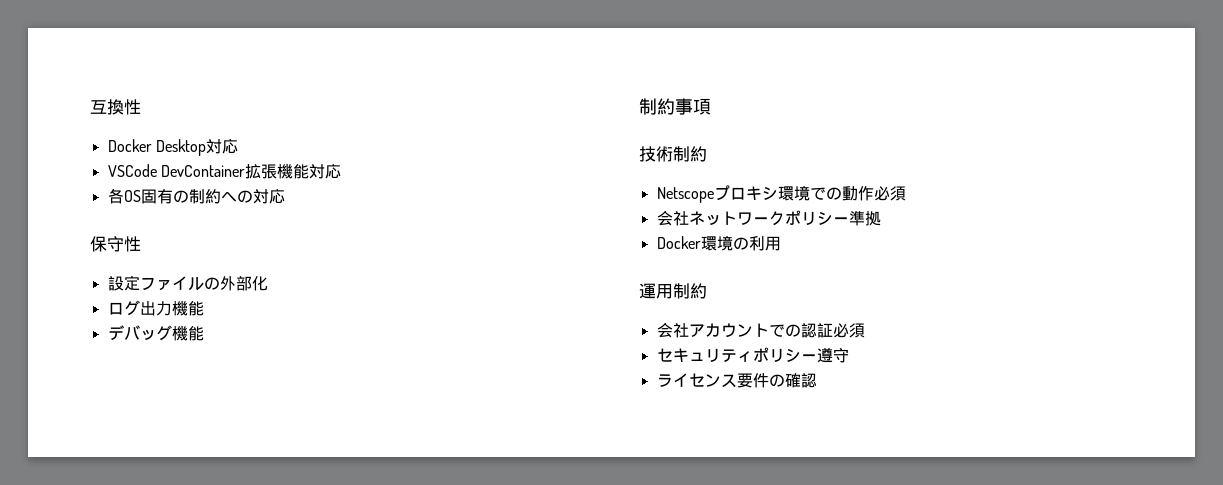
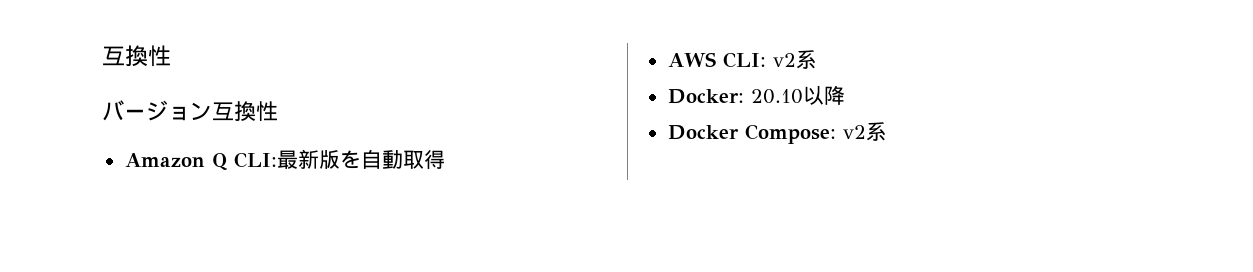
[90,99,141,115] [107,139,238,156] [107,163,341,179] [107,188,285,204] [90,236,141,252] [107,275,268,291] [107,300,204,316] [107,325,204,341] [639,98,711,115] [639,146,707,162] [656,185,906,203] [656,210,881,226] [656,235,781,251] [639,283,707,299] [656,322,865,338] [656,347,849,363] [656,373,817,388] 互換性 // Docker Desktop対応 // VSCode DevContainer拡張機能対応 // 各OS固有の制約への対応 // 保守性 // 設定ファイルの外部化 // ログ出力機能 // デバッグ機能 // 制約事項 // 技術制約 // Netscopeプロキシ環境での動作必須 // 会社ネットワークポリシー準拠 // Docker環境の利用 // 運用制約 // 会社アカウントでの認証必須 // セキュリティポリシー遵守 // ライセンス要件の確認 -> [102,45,171,67] [102,100,278,121] [124,149,445,171] [667,50,817,69] [667,85,845,105] [667,122,887,144] 互換性 // バージョン互換性 // Amazon Q CLI:最新版を自動取得 // AWS CLI: v2系 // Docker: 20.10以降 // Docker Compose: v2系

